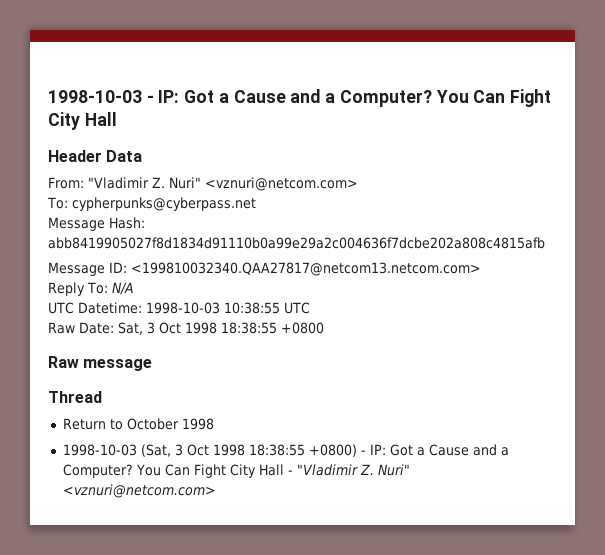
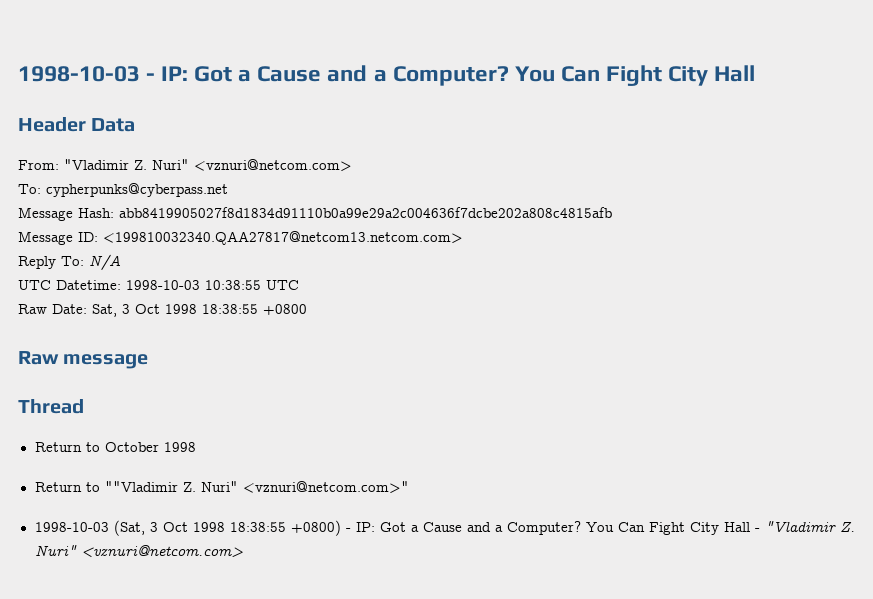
(214, 424) none -> [34,481,409,493] // Return to ""Vladimir Z. Nuri" <vznuri@netcom.com>"

